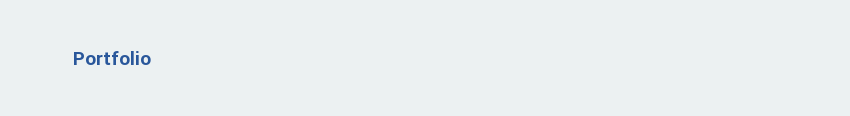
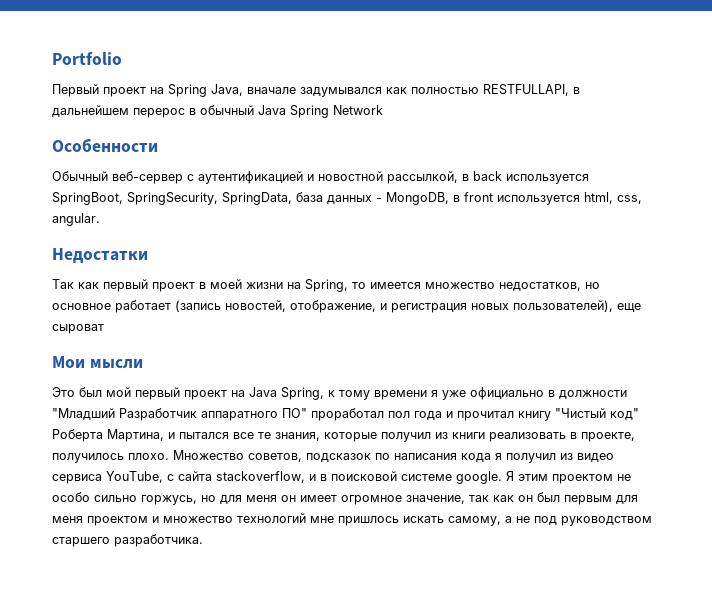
(151, 58) none -> [52,84,580,97] [52,105,383,118] [52,138,158,152] [52,171,589,184] [52,192,642,205] [52,213,100,226] [52,248,148,264] [52,279,600,292] [52,300,641,313] [52,324,104,334] [52,356,143,369] [52,387,627,400] [52,408,639,421] [52,429,635,442] [52,450,614,463] [52,471,631,484] [52,492,638,505] [52,513,652,526] [52,534,203,547] // Первый проект на Spring Java, вначале задумывался как полностью RESTFULLAPI, в дальнейшем перерос в обычный Java Spring Network // Особенности // Обычный веб-сервер с аутентификацией и новостной рассылкой, в back используется SpringBoot, SpringSecurity, SpringData, база данных - MongoDB, в front используется html, css, angular. // Недостатки // Так как первый проект в моей жизни на Spring, то имеется множество недостатков, но основное работает (запись новостей, отображение, и регистрация новых пользователей), еще сыроват // Мои мысли // Это был мой первый проект на Java Spring, к тому времени я уже официально в должности "Младший Разработчик аппаратного ПО" проработал пол года и прочитал книгу "Чистый код" Роберта Мартина, и пытался все те знания, которые получил из книги реализовать в проекте, получилось плохо. Множество советов, подсказок по написания кода я получил из видео сервиса YouTube, с сайта stackoverflow, и в поисковой системе google. Я этим проектом не особо сильно горжусь, но для меня он имеет огромное значение, так как он был первым для меня проектом и множество технологий мне пришлось искать самому, а не под руководством старшего разработчика.

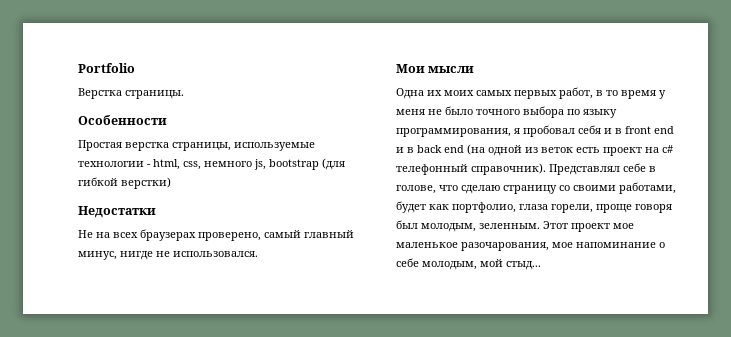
[52,84,580,97] [52,105,383,118] [52,138,158,152] [52,171,589,184] [52,192,642,205] [52,213,100,226] [52,248,148,264] [52,279,600,292] [52,300,641,313] [52,324,104,334] [52,356,143,369] [52,387,627,400] [52,408,639,421] [52,429,635,442] [52,450,614,463] [52,471,631,484] [52,492,638,505] [52,513,652,526] [52,534,203,547] Первый проект на Spring Java, вначале задумывался как полностью RESTFULLAPI, в дальнейшем перерос в обычный Java Spring Network // Особенности // Обычный веб-сервер с аутентификацией и новостной рассылкой, в back используется SpringBoot, SpringSecurity, SpringData, база данных - MongoDB, в front используется html, css, angular. // Недостатки // Так как первый проект в моей жизни на Spring, то имеется множество недостатков, но основное работает (запись новостей, отображение, и регистрация новых пользователей), еще сыроват // Мои мысли // Это был мой первый проект на Java Spring, к тому времени я уже официально в должности "Младший Разработчик аппаратного ПО" проработал пол года и прочитал книгу "Чистый код" Роберта Мартина, и пытался все те знания, которые получил из книги реализовать в проекте, получилось плохо. Множество советов, подсказок по написания кода я получил из видео сервиса YouTube, с сайта stackoverflow, и в поисковой системе google. Я этим проектом не особо сильно горжусь, но для меня он имеет огромное значение, так как он был первым для меня проектом и множество технологий мне пришлось искать самому, а не под руководством старшего разработчика. -> [78,88,184,99] [78,115,167,125] [78,140,315,151] [78,158,345,170] [78,177,171,189] [78,206,156,218] [78,229,354,241] [78,251,258,260] [396,64,475,73] [396,87,666,99] [396,106,617,118] [396,125,674,137] [396,144,673,156] [396,163,656,175] [396,182,676,194] [396,201,672,213] [396,220,634,232] [396,242,665,251] [396,258,541,270] Верстка страницы. // Особенности // Простая верстка страницы, используемые технологии - html, css, немного js, bootstrap (для гибкой верстки) // Недостатки // Не на всех браузерах проверено, самый главный минус, нигде не использовался. // Мои мысли // Одна их моих самых первых работ, в то время у меня не было точного выбора по языку программирования, я пробовал себя и в front end и в back end (на одной из веток есть проект на c# телефонный справочник). Представлял себе в голове, что сделаю страницу со своими работами, будет как портфолио, глаза горели, проще говоря был молодым, зеленным. Этот проект мое маленькое разочарования, мое напоминание о себе молодым, мой стыд...

